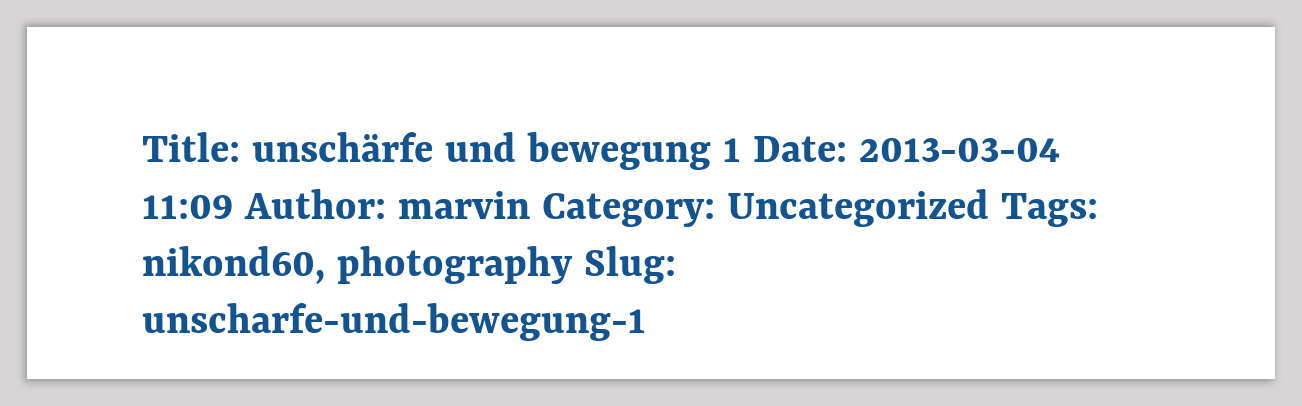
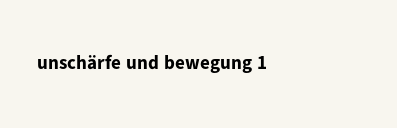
[142,132,240,162] Title: -> (37, 62) none
[753,136,1061,162] [142,189,1099,227] [142,246,677,284] [142,303,646,341] Date: 2013-03-04 11:09 Author: marvin Category: Uncategorized Tags: nikond60, photography Slug: unscharfe-und-bewegung-1 -> (268, 62) none

